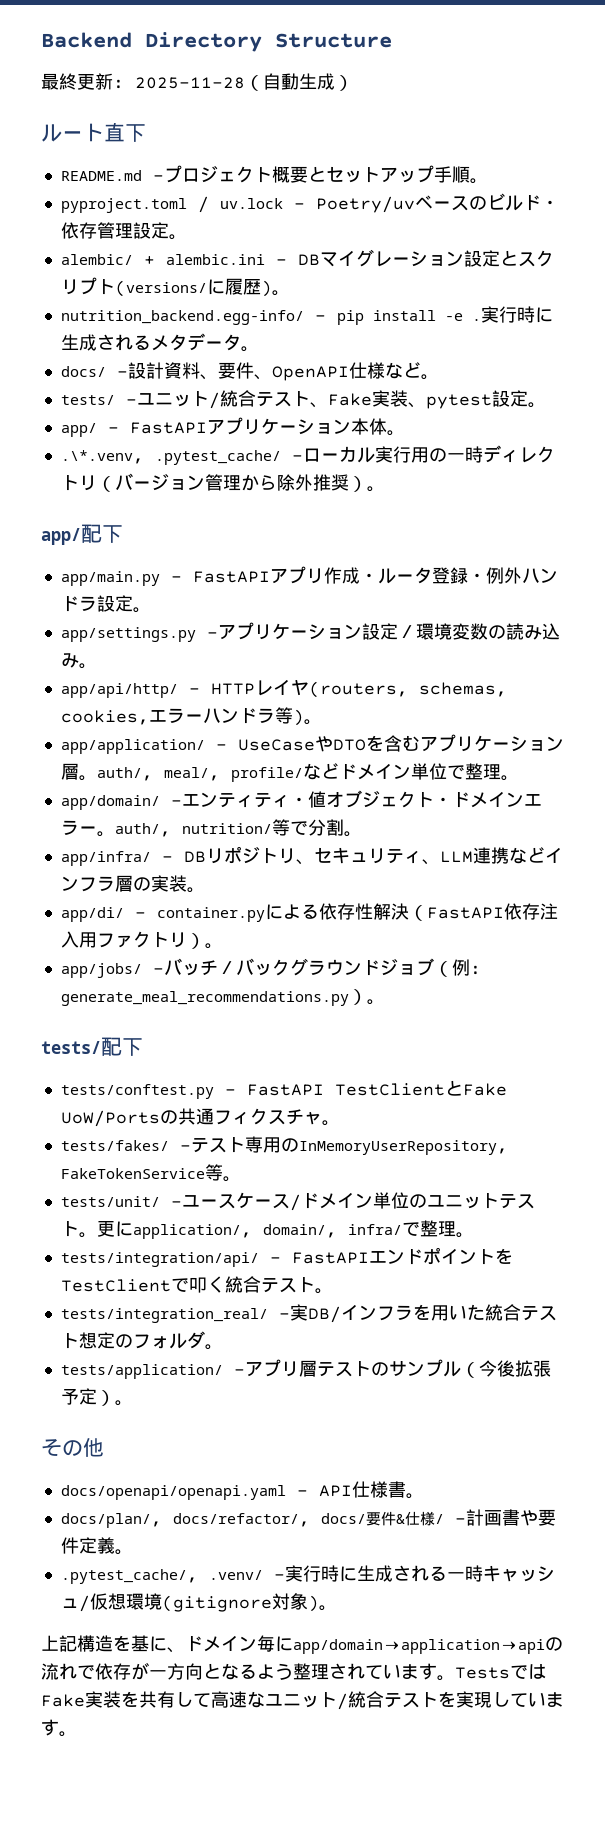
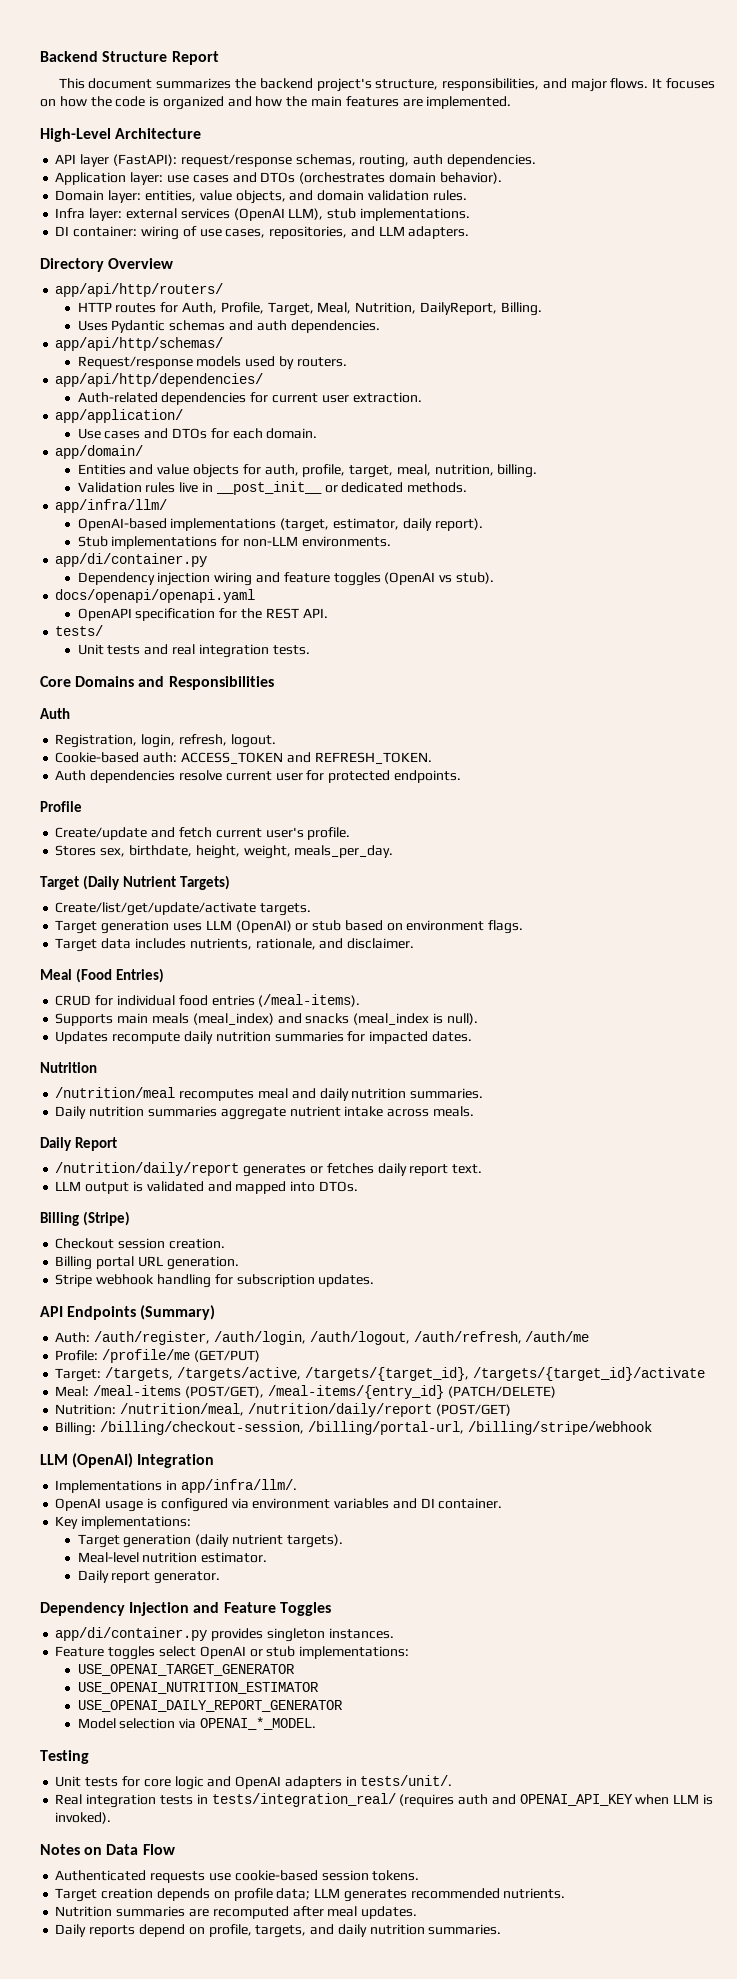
[145,32,392,52] [41,73,353,91] [41,123,146,142] [60,165,488,184] [60,193,559,213] [60,222,187,240] [60,249,554,267] [60,277,290,297] [60,306,553,325] [60,333,259,352] [60,362,439,381] [60,390,546,409] [60,417,405,437] [60,445,555,465] [60,473,385,492] [41,524,123,545] [60,566,558,586] [60,595,151,613] [60,622,560,642] [60,653,97,669] [60,679,507,698] [60,707,322,726] [60,734,564,754] [60,763,519,782] [60,790,542,810] [60,819,362,837] [60,846,563,866] [60,875,205,893] [60,903,558,922] [60,931,223,949] [60,958,481,978] [60,989,385,1006] [41,1037,143,1056] [60,1080,507,1099] [60,1108,340,1127] [60,1136,508,1155] [60,1164,241,1182] [60,1192,535,1211] [60,1220,474,1239] [60,1247,513,1267] [60,1276,333,1294] [60,1304,557,1323] [60,1331,223,1350] [60,1359,551,1379] [60,1388,133,1406] [41,1438,104,1457] [60,1481,424,1500] [60,1509,556,1528] [60,1537,133,1555] [60,1565,555,1584] [60,1593,337,1612] [41,1635,563,1654] [41,1662,546,1681] [41,1691,564,1710] [41,1719,77,1737] Directory Structure // 最終更新: 2025-11-28（自動生成） // ルート直下 // README.md –プロジェクト概要とセットアップ手順。 // pyproject.toml / uv.lock – Poetry/uvベースのビルド・依存管理設定。 // alembic/ + alembic.ini – DBマイグレーション設定とスクリプト(versions/に履歴)。 // nutrition_backend.egg-info/ – pip install -e .実行時に生成されるメタデータ。 // docs/ –設計資料、要件、OpenAPI仕様など。 // tests/ –ユニット/統合テスト、Fake実装、pytest設定。 // app/ – FastAPIアプリケーション本体。 // .\*.venv, .pytest_cache/ –ローカル実行用の一時ディレクトリ（バージョン管理から除外推奨）。 // app/配下 // app/main.py – FastAPIアプリ作成・ルータ登録・例外ハンドラ設定。 // app/settings.py –アプリケーション設定／環境変数の読み込み。 // app/api/http/ – HTTPレイヤ(routers, schemas, cookies,エラーハンドラ等)。 // app/application/ – UseCaseやDTOを含むアプリケーション層。auth/, meal/, profile/などドメイン単位で整理。 // app/domain/ –エンティティ・値オブジェクト・ドメインエラー。auth/, nutrition/等で分割。 // app/infra/ – DBリポジトリ、セキュリティ、LLM連携などインフラ層の実装。 // app/di/ – container.pyによる依存性解決（FastAPI依存注入用ファクトリ）。 // app/jobs/ –バッチ／バックグラウンドジョブ（例: generate_meal_recommendations.py）。 // tests/配下 // tests/conftest.py – FastAPI TestClientとFake UoW/Portsの共通フィクスチャ。 // tests/fakes/ –テスト専用のInMemoryUserRepository, FakeTokenService等。 // tests/unit/ –ユースケース/ドメイン単位のユニットテスト。更にapplication/, domain/, infra/で整理。 // tests/integration/api/ – FastAPIエンドポイントをTestClientで叩く統合テスト。 // tests/integration_real/ –実DB/インフラを用いた統合テスト想定のフォルダ。 // tests/application/ –アプリ層テストのサンプル（今後拡張予定）。 // その他 // docs/openapi/openapi.yaml – API仕様書。 // docs/plan/, docs/refactor/, docs/要件&仕様/ –計画書や要件定義。 // .pytest_cache/, .venv/ –実行時に生成される一時キャッシュ/仮想環境(gitignore対象)。 // 上記構造を基に、ドメイン毎にapp/domain→application→apiの流れで依存が一方向となるよう整理されています。TestsではFake実装を共有して高速なユニット/統合テストを実現しています。 -> [102,51,219,65] [58,78,715,92] [40,96,512,110] [40,128,202,142] [55,154,536,168] [55,172,502,185] [55,190,467,204] [55,208,470,221] [55,226,470,240] [40,258,174,272] [55,283,224,297] [77,302,542,316] [77,320,380,333] [55,337,224,351] [77,356,347,369] [55,373,264,387] [77,392,422,405] [55,409,184,423] [77,428,318,439] [55,445,144,459] [77,464,538,478] [77,481,468,495] [55,499,168,513] [77,518,483,532] [77,536,391,549] [55,553,208,567] [77,572,494,586] [55,589,256,603] [77,608,328,621] [55,625,104,636] [77,644,310,658] [40,676,274,690] [40,708,70,719] [55,734,276,748] [55,752,432,764] [55,770,461,783] [40,801,82,812] [55,827,351,840] [55,845,394,859] [40,875,230,890] [55,902,312,916] [55,920,524,934] [55,938,415,952] [40,968,164,983] [55,994,361,1007] [55,1013,478,1026] [55,1031,472,1044] [40,1062,97,1073] [55,1087,484,1101] [55,1106,474,1120] [40,1137,117,1151] [55,1162,483,1177] [55,1181,358,1194] [40,1211,130,1226] [55,1238,225,1249] [55,1256,239,1270] [55,1274,375,1288] [40,1305,216,1320] [55,1331,590,1345] [55,1349,260,1363] [55,1367,705,1382] [55,1385,556,1399] [55,1403,511,1417] [55,1421,652,1436] [40,1453,215,1468] [55,1479,297,1493] [55,1498,503,1512] [55,1516,192,1529] [77,1534,343,1548] [77,1552,268,1563] [77,1570,221,1584] [40,1602,331,1616] [55,1627,394,1642] [55,1646,410,1660] [77,1664,295,1676] [77,1682,319,1694] [77,1700,343,1712] [77,1717,316,1730] [40,1750,89,1764] [55,1775,453,1790] [55,1793,713,1808] [55,1812,112,1824] [40,1844,175,1855] [55,1870,420,1883] [55,1888,566,1902] [55,1906,418,1919] [55,1924,502,1938] Structure Report // This document summarizes the backend project's structure, responsibilities, and major flows. It focuses on how the code is organized and how the main features are implemented. // High-Level Architecture // API layer (FastAPI): request/response schemas, routing, auth dependencies. // Application layer: use cases and DTOs (orchestrates domain behavior). // Domain layer: entities, value objects, and domain validation rules. // Infra layer: external services (OpenAI LLM), stub implementations. // DI container: wiring of use cases, repositories, and LLM adapters. // Directory Overview // app/api/http/routers/ // HTTP routes for Auth, Profile, Target, Meal, Nutrition, DailyReport, Billing. // Uses Pydantic schemas and auth dependencies. // app/api/http/schemas/ // Request/response models used by routers. // app/api/http/dependencies/ // Auth-related dependencies for current user extraction. // app/application/ // Use cases and DTOs for each domain. // app/domain/ // Entities and value objects for auth, profile, target, meal, nutrition, billing. // Validation rules live in __post_init__ or dedicated methods. // app/infra/llm/ // OpenAI-based implementations (target, estimator, daily report). // Stub implementations for non-LLM environments. // app/di/container.py // Dependency injection wiring and feature toggles (OpenAI vs stub). // docs/openapi/openapi.yaml // OpenAPI specification for the REST API. // tests/ // Unit tests and real integration tests. // Core Domains and Responsibilities // Auth // Registration, login, refresh, logout. // Cookie-based auth: ACCESS_TOKEN and REFRESH_TOKEN. // Auth dependencies resolve current user for protected endpoints. // Profile // Create/update and fetch current user's profile. // Stores sex, birthdate, height, weight, meals_per_day. // Target (Daily Nutrient Targets) // Create/list/get/update/activate targets. // Target generation uses LLM (OpenAI) or stub based on environment flags. // Target data includes nutrients, rationale, and disclaimer. // Meal (Food Entries) // CRUD for individual food entries (/meal-items). // Supports main meals (meal_index) and snacks (meal_index is null). // Updates recompute daily nutrition summaries for impacted dates. // Nutrition // /nutrition/meal recomputes meal and daily nutrition summaries. // Daily nutrition summaries aggregate nutrient intake across meals. // Daily Report // /nutrition/daily/report generates or fetches daily report text. // LLM output is validated and mapped into DTOs. // Billing (Stripe) // Checkout session creation. // Billing portal URL generation. // Stripe webhook handling for subscription updates. // API Endpoints (Summary) // Auth: /auth/register, /auth/login, /auth/logout, /auth/refresh, /auth/me // Profile: /profile/me (GET/PUT) // Target: /targets, /targets/active, /targets/{target_id}, /targets/{target_id}/activate // Meal: /meal-items (POST/GET), /meal-items/{entry_id} (PATCH/DELETE) // Nutrition: /nutrition/meal, /nutrition/daily/report (POST/GET) // Billing: /billing/checkout-session, /billing/portal-url, /billing/stripe/webhook // LLM (OpenAI) Integration // Implementations in app/infra/llm/. // OpenAI usage is configured via environment variables and DI container. // Key implementations: // Target generation (daily nutrient targets). // Meal-level nutrition estimator. // Daily report generator. // Dependency Injection and Feature Toggles // app/di/container.py provides singleton instances. // Feature toggles select OpenAI or stub implementations: // USE_OPENAI_TARGET_GENERATOR // USE_OPENAI_NUTRITION_ESTIMATOR // USE_OPENAI_DAILY_REPORT_GENERATOR // Model selection via OPENAI_*_MODEL. // Testing // Unit tests for core logic and OpenAI adapters in tests/unit/. // Real integration tests in tests/integration_real/ (requires auth and OPENAI_API_KEY when LLM is invoked). // Notes on Data Flow // Authenticated requests use cookie-based session tokens. // Target creation depends on profile data; LLM generates recommended nutrients. // Nutrition summaries are recomputed after meal updates. // Daily reports depend on profile, targets, and daily nutrition summaries.

